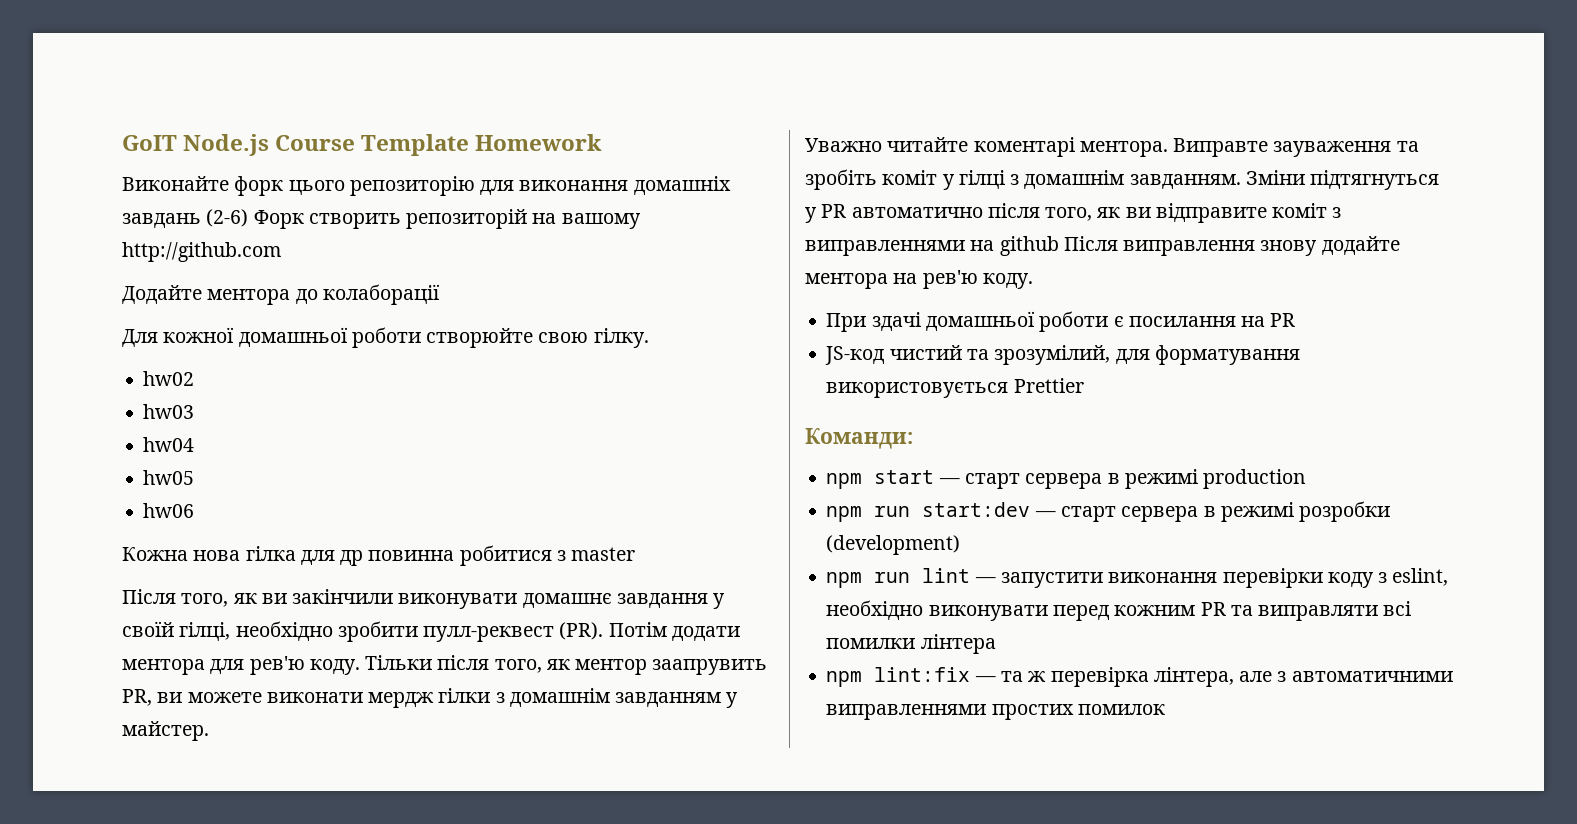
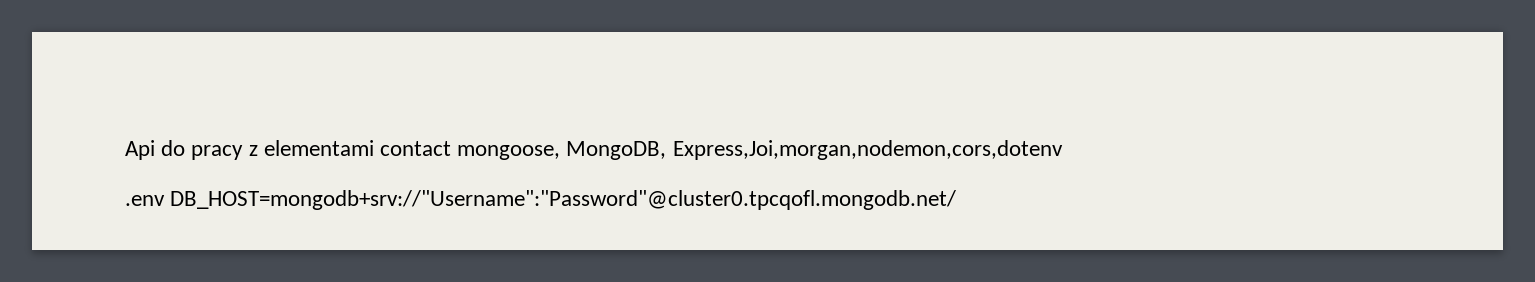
[122,134,603,156] [122,176,731,196] [122,209,641,229] [122,242,281,262] [122,284,439,305] [122,327,649,348] [143,371,195,386] [143,404,195,419] [143,437,195,452] [143,470,195,485] [143,503,195,518] [122,545,636,566] [122,589,726,609] [122,621,740,642] [122,655,768,675] [122,688,739,708] [122,721,209,741] [805,137,1419,157] [805,169,1440,190] [805,203,1342,223] [805,236,1400,256] [805,270,1033,289] [826,311,1296,332] [825,345,1300,365] [826,378,1084,398] [805,428,913,449] [826,469,1307,489] [826,501,1391,522] [826,535,961,555] [826,568,1449,588] [826,600,1412,621] [826,634,996,654] [826,667,1453,687] [826,704,1165,720] GoIT Node.js Course Template Homework // Виконайте форк цього репозиторію для виконання домашніх завдань (2-6) Форк створить репозиторій на вашому http://github.com // Додайте ментора до колаборації // Для кожної домашньої роботи створюйте свою гілку. // hw02 // hw03 // hw04 // hw05 // hw06 // Кожна нова гілка для др повинна робитися з master // Після того, як ви закінчили виконувати домашнє завдання у своїй гілці, необхідно зробити пулл-реквест (PR). Потім додати ментора для рев'ю коду. Тільки після того, як ментор заапрувить PR, ви можете виконати мердж гілки з домашнім завданням у майстер. // Уважно читайте коментарі ментора. Виправте зауваження та зробіть коміт у гілці з домашнім завданням. Зміни підтягнуться у PR автоматично після того, як ви відправите коміт з виправленнями на github Після виправлення знову додайте ментора на рев'ю коду. // При здачі домашньої роботи є посилання на PR // JS-код чистий та зрозумілий, для форматування використовується Prettier // Команди: // npm start — старт сервера в режимі production // npm run start:dev — старт сервера в режимі розробки (development) // npm run lint — запустити виконання перевірки коду з eslint, необхідно виконувати перед кожним PR та виправляти всі помилки лінтера // npm lint:fix — та ж перевірка лінтера, але з автоматичними виправленнями простих помилок -> [125,140,1063,160] [125,190,957,210] Api do pracy z elementami contact mongoose, MongoDB, Express,Joi,morgan,nodemon,cors,dotenv // .env DB_HOST=mongodb+srv://"Username":"Password"@cluster0.tpcqofl.mongodb.net/

